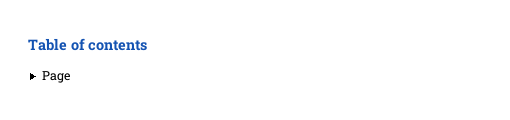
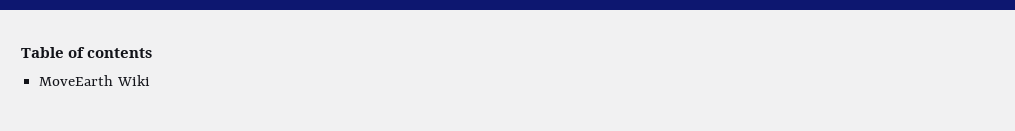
[41,71,70,83] Page -> [39,75,150,86] MoveEarth Wiki

